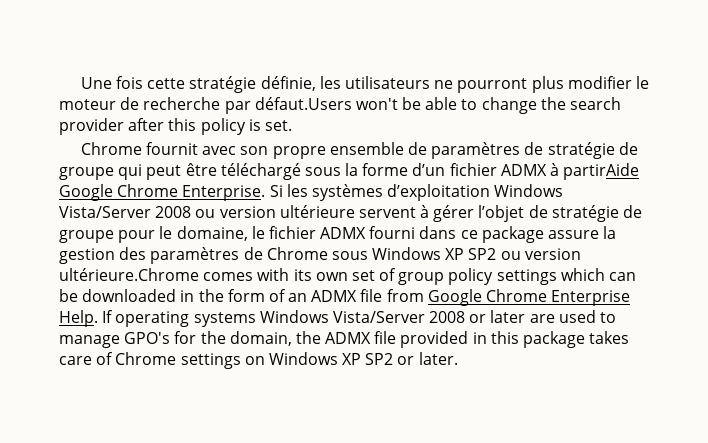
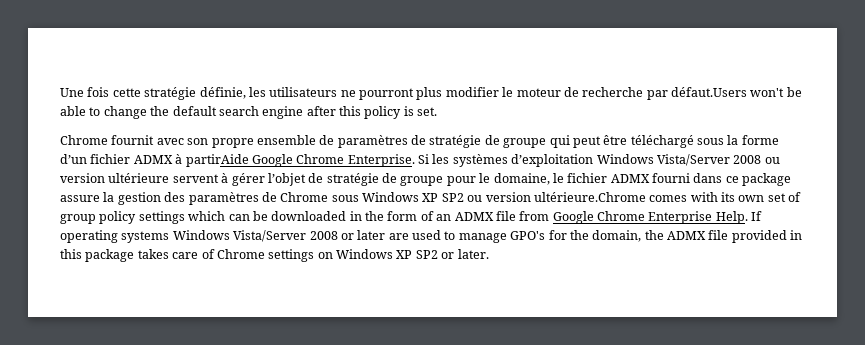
[570,97,622,110] [59,118,124,135] search provider -> [172,106,304,119] default search engine

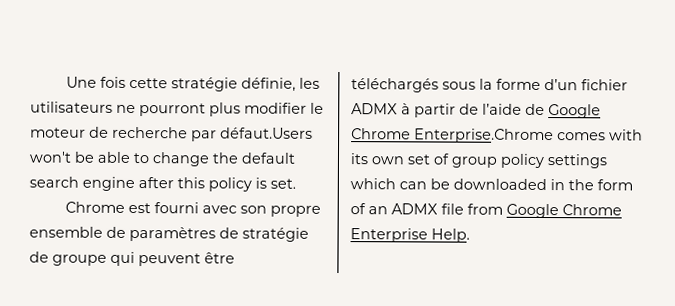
[111,135,155,145] fournit -> [128,202,200,214] est fourni
[572,135,694,148] peut être téléchargé -> [138,252,235,267] [351,78,439,93] peuvent être téléchargés
[185,154,780,167] [60,173,792,186] [60,192,646,205] partirAide Google Chrome Enterprise. Si les systèmes d’exploitation Windows Vista/Server 2008 ou version ultérieure servent à gérer l’objet de stratégie de groupe pour le domaine, le fichier ADMX fourni dans ce package assure la gestion des paramètres de Chrome sous Windows XP SP2 ou version ultérieure.Chrome -> [414,103,601,119] [351,128,554,144] partir de l’aide de Google Chrome Enterprise.Chrome
[751,211,763,221] [60,230,803,243] [60,249,489,262] If operating systems Windows Vista/Server 2008 or later are used to manage GPO's for the domain, the ADMX file provided in this package takes care of Chrome settings on Windows XP SP2 or later. -> (470, 235) none

